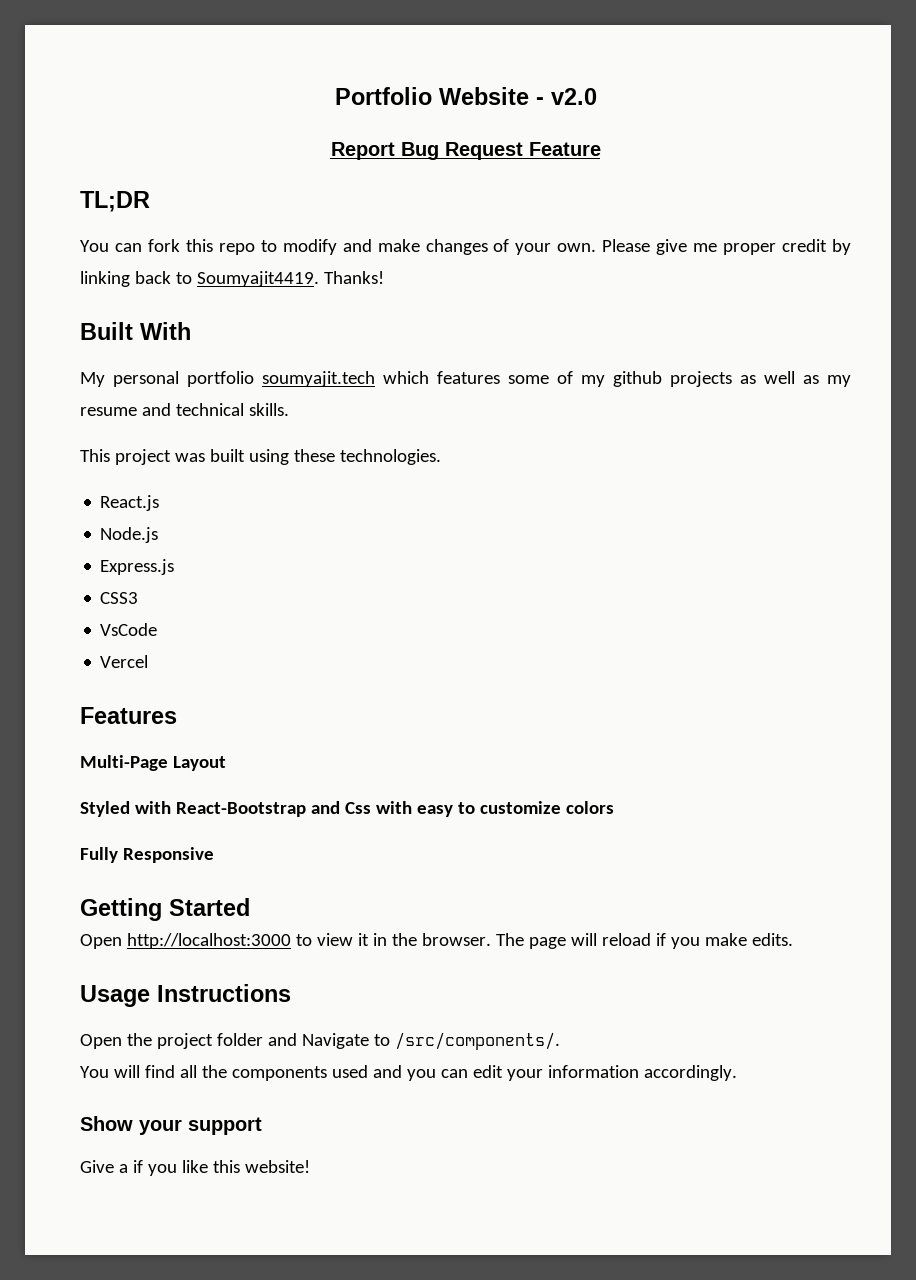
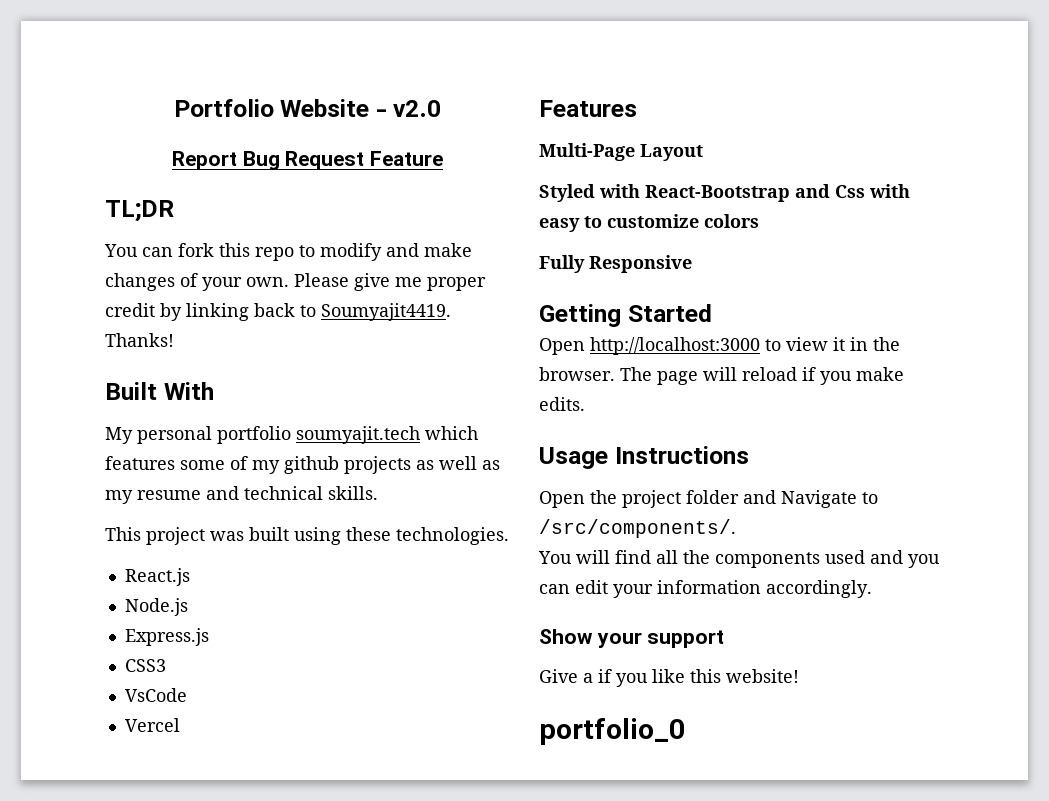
(310, 1166) none -> [539,718,685,745] // portfolio_0

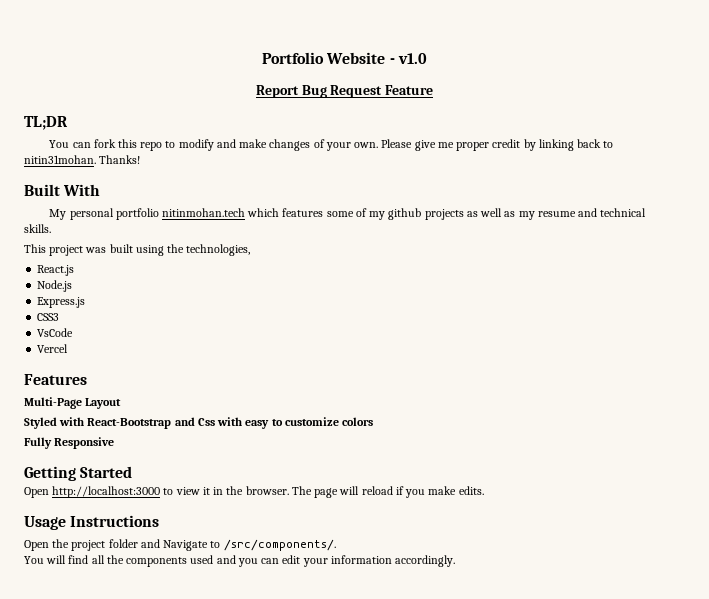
[393,100,442,117] v2.0 -> [397,53,427,64] v1.0
[321,303,451,321] Soumyajit4419. -> [24,155,96,164] nitin31mohan.
[296,426,420,444] soumyajit.tech -> [162,208,246,217] nitinmohan.tech
[346,527,509,545] these technologies. -> [167,244,251,256] the technologies,
[539,629,725,648] [539,669,799,687] [539,718,685,745] // Show your support // Give a if you like this website! // portfolio_0 -> (456, 561) none

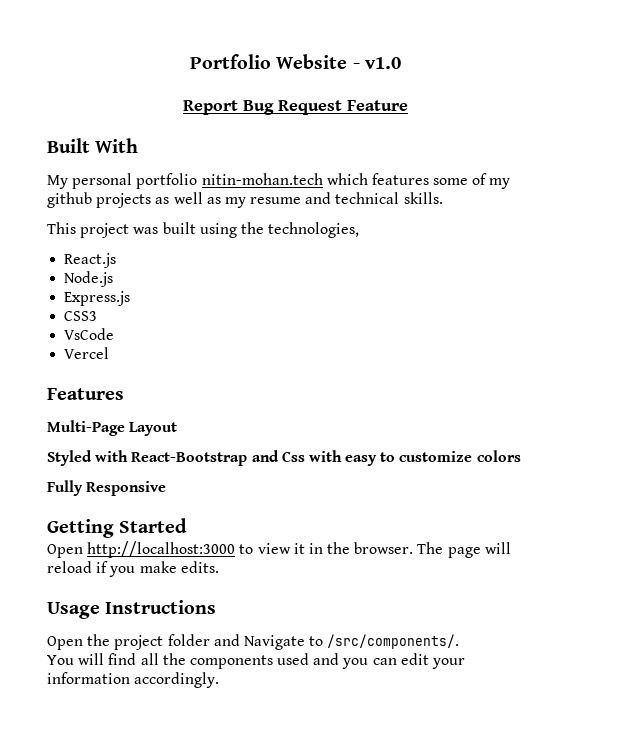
[24,116,68,130] [49,139,614,151] [24,155,141,164] // TL;DR // You can fork this repo to modify and make changes of your own. Please give me proper credit by linking back to nitin31mohan. Thanks! -> (408, 105) none
[162,208,246,217] nitinmohan.tech -> [201,173,323,185] nitin-mohan.tech

